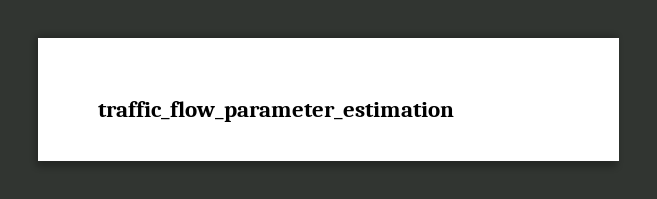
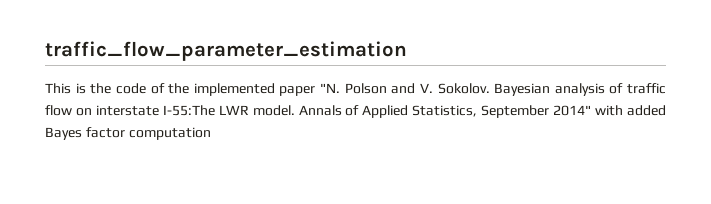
(454, 111) none -> [45,83,666,96] [45,105,666,118] [45,127,211,140] // This is the code of the implemented paper "N. Polson and V. Sokolov. Bayesian analysis of traffic flow on interstate I-55:The LWR model. Annals of Applied Statistics, September 2014" with added Bayes factor computation

